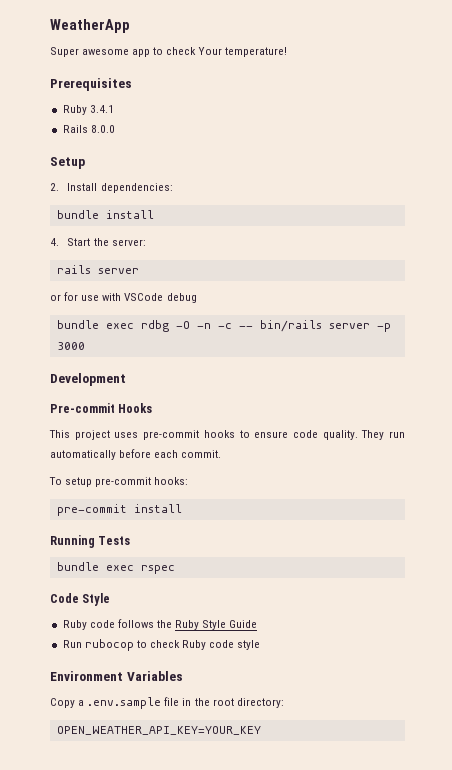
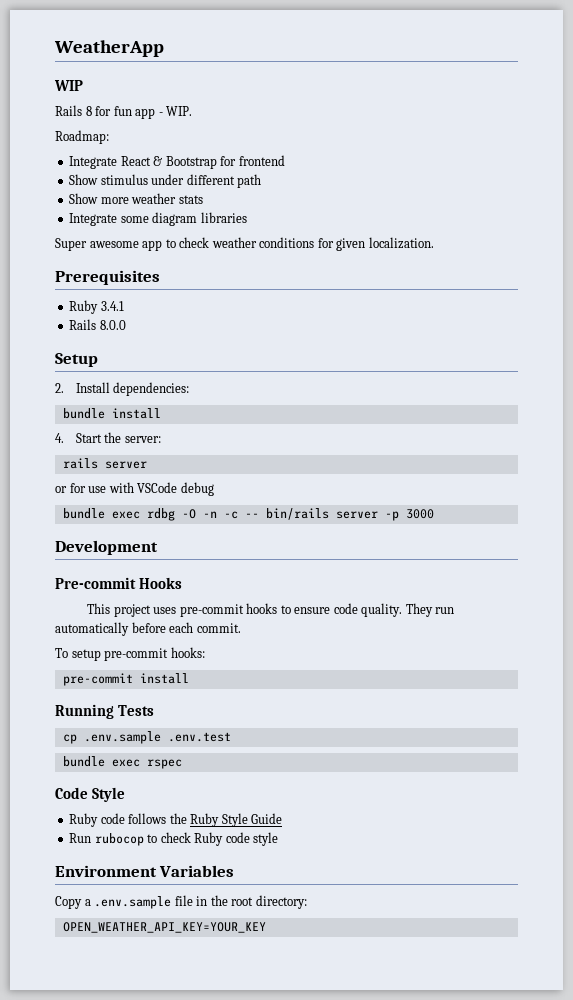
(130, 26) none -> [54,80,83,91] [55,105,193,119] [55,130,109,144] [69,155,285,169] [69,174,262,188] [69,193,203,204] [69,212,247,226] // WIP // Rails 8 for fun app - WIP. // Roadmap: // Integrate React & Bootstrap for frontend // Show stimulus under different path // Show more weather stats // Integrate some diagram libraries
[197,47,287,57] Your temperature! -> [211,237,434,251] weather conditions for given localization.
(131, 540) none -> [62,731,231,744] // cp .env.sample .env.test

